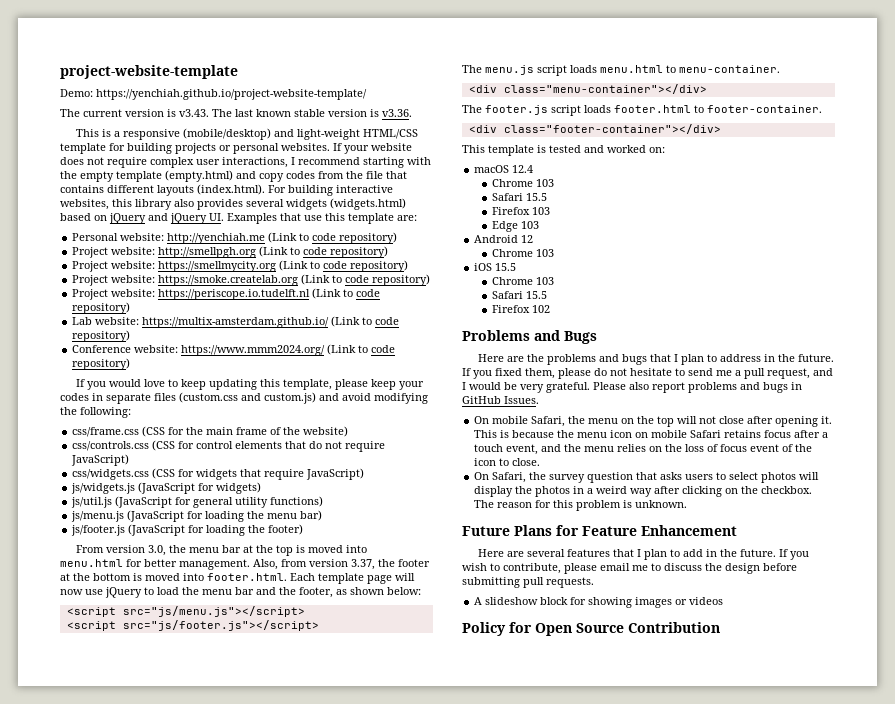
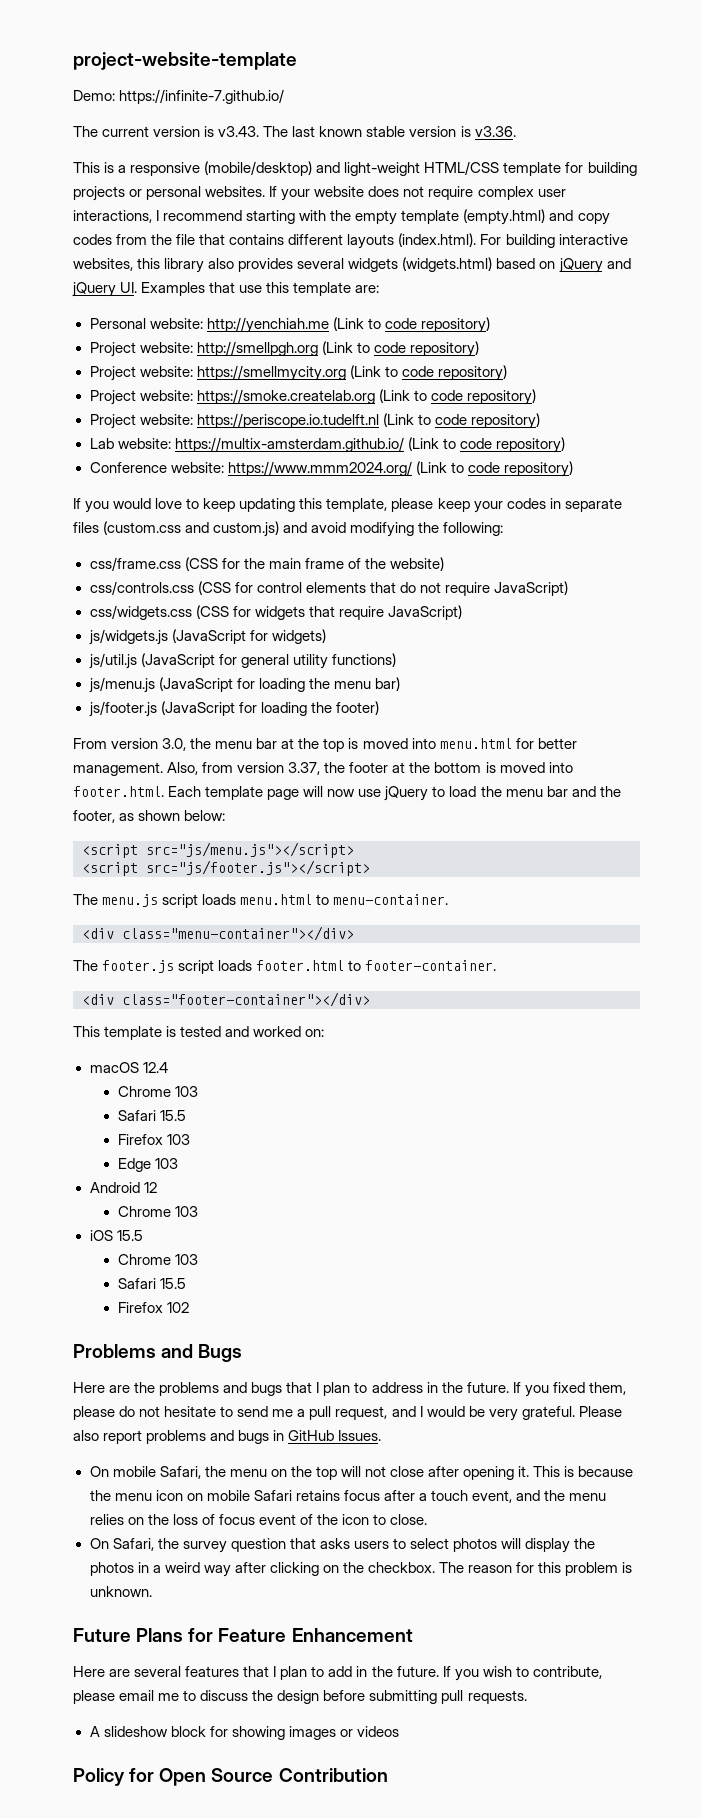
[96,89,367,100] https://yenchiah.github.io/project-website-template/ -> [119,89,285,104] https://infinite-7.github.io/

